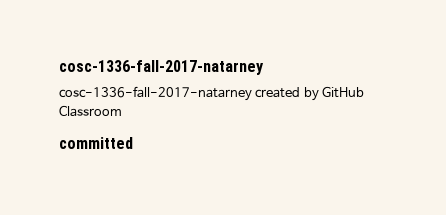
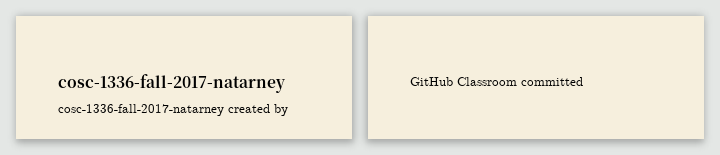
(122, 111) // -> (517, 81) none

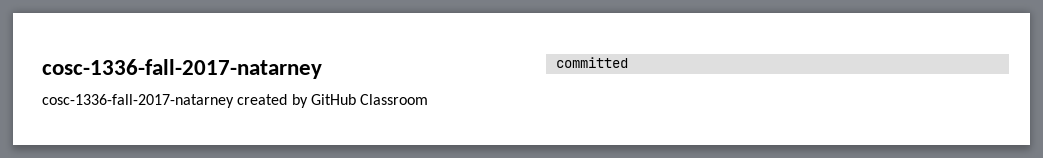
(517, 81) none -> (429, 99) //

